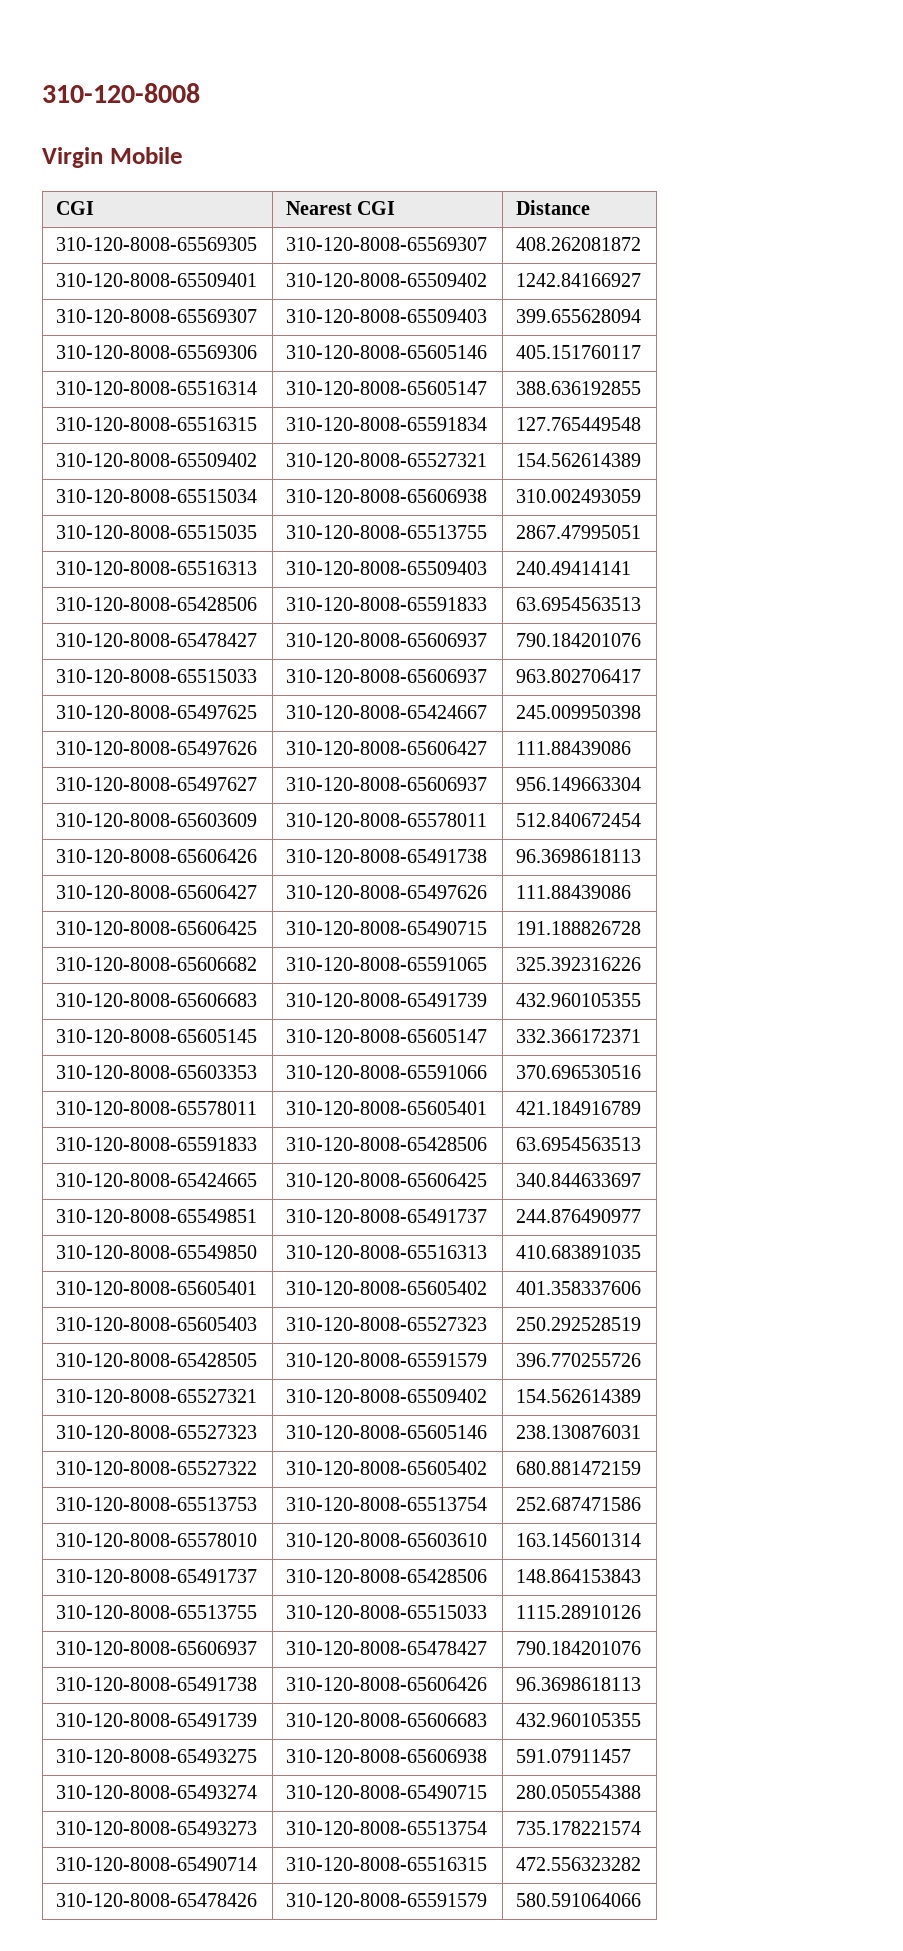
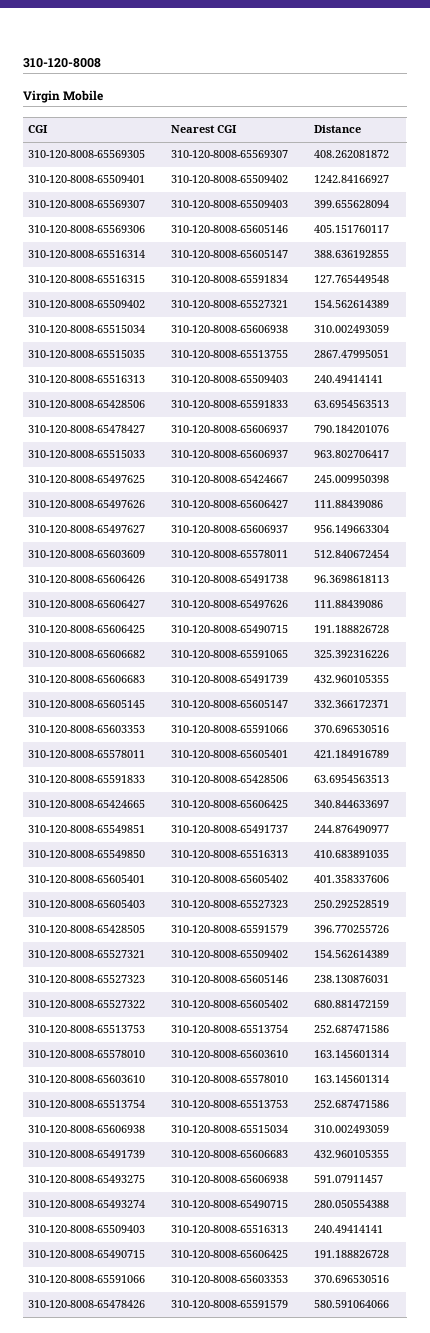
[56,1569,258,1583] [286,1569,488,1583] [516,1569,642,1583] [56,1605,258,1619] [286,1605,488,1619] [516,1605,642,1619] [56,1641,258,1655] [286,1641,488,1655] [516,1641,642,1655] [56,1677,258,1691] [286,1677,488,1691] [516,1677,642,1691] 310-120-8008-65491737 | 310-120-8008-65428506 | 148.864153843 // 310-120-8008-65513755 | 310-120-8008-65515033 | 1115.28910126 // 310-120-8008-65606937 | 310-120-8008-65478427 | 790.184201076 // 310-120-8008-65491738 | 310-120-8008-65606426 | 96.3698618113 -> [28,1075,146,1083] [171,1075,289,1083] [314,1075,390,1083] [28,1100,146,1108] [171,1100,289,1108] [314,1100,390,1108] [28,1125,146,1133] [171,1125,289,1133] [314,1125,390,1133] 310-120-8008-65603610 | 310-120-8008-65578010 | 163.145601314 // 310-120-8008-65513754 | 310-120-8008-65513753 | 252.687471586 // 310-120-8008-65606938 | 310-120-8008-65515034 | 310.002493059
[56,1821,258,1835] [286,1821,488,1835] [516,1821,642,1835] [56,1857,258,1871] [286,1857,488,1871] [516,1857,642,1871] 310-120-8008-65493273 | 310-120-8008-65513754 | 735.178221574 // 310-120-8008-65490714 | 310-120-8008-65516315 | 472.556323282 -> [28,1225,146,1233] [171,1225,289,1233] [314,1225,384,1233] [28,1250,146,1258] [171,1250,289,1258] [314,1250,390,1258] [28,1275,146,1283] [171,1275,289,1283] [314,1275,390,1283] 310-120-8008-65509403 | 310-120-8008-65516313 | 240.49414141 // 310-120-8008-65490715 | 310-120-8008-65606425 | 191.188826728 // 310-120-8008-65591066 | 310-120-8008-65603353 | 370.696530516

